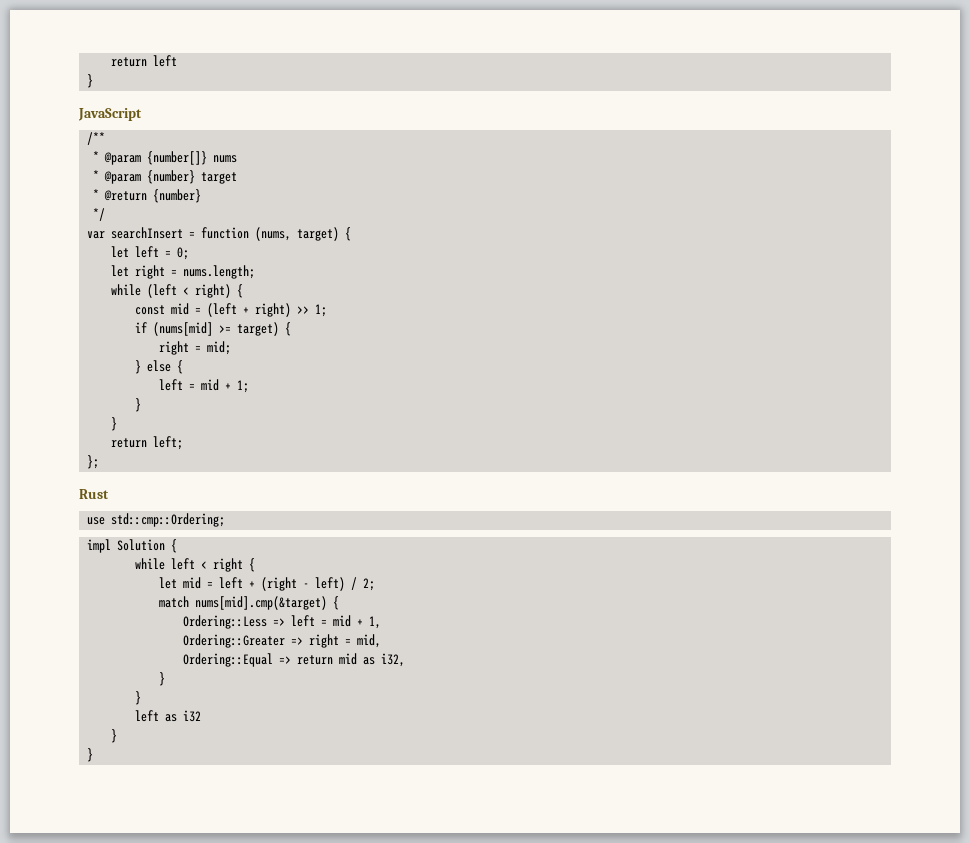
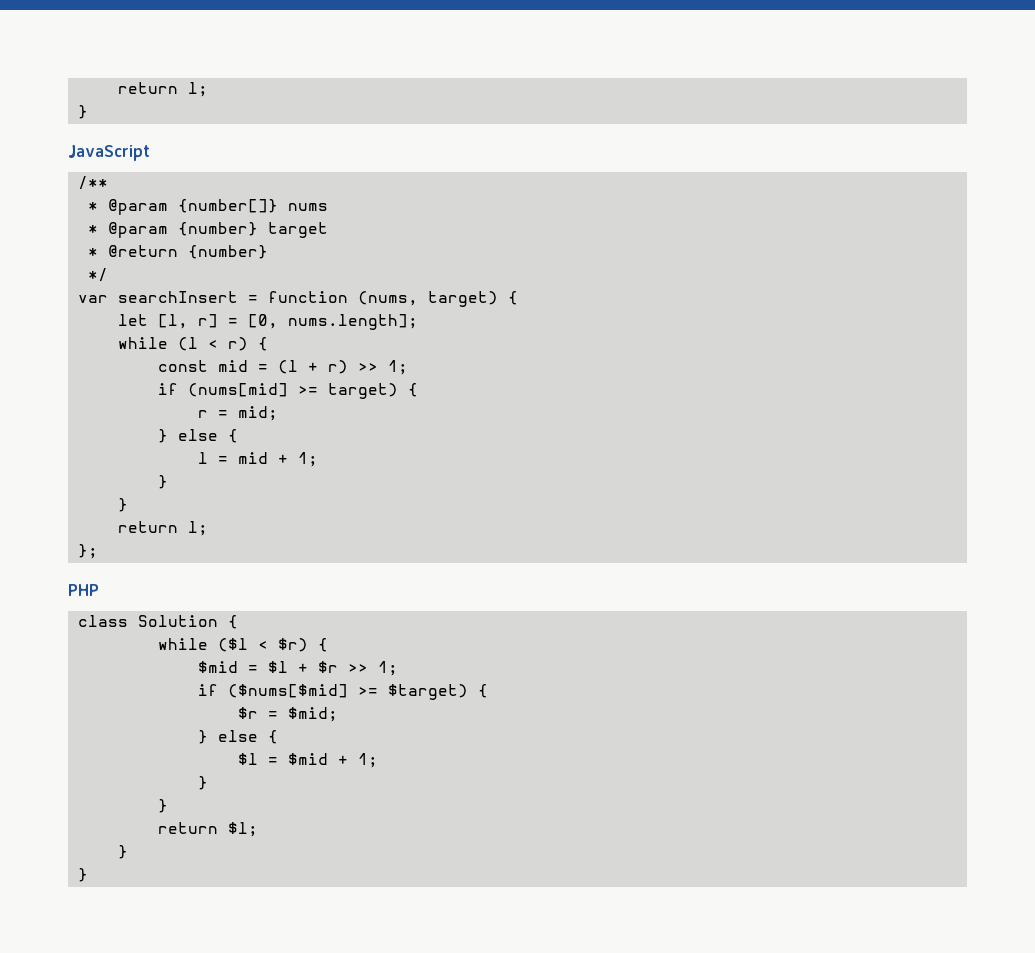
[111,55,178,67] return left -> [117,82,208,97] return l;
[135,246,190,260] [111,265,256,279] [111,284,232,298] left = 0; // let right = nums.length; // while (left < right) -> [157,314,418,330] [117,337,248,351] [l, r] = [0, nums.length]; // while (l < r)
[207,303,292,317] (left + right) -> [277,360,348,374] (l + r)
[159,341,190,355] right -> [197,410,208,418] r
[159,379,184,391] left -> [197,452,208,464] l
[153,436,184,450] left; -> [187,521,208,536] l;
[79,489,109,499] [87,513,226,527] [87,539,112,553] Rust // use std::cmp::Ordering; // impl -> [68,584,99,596] [77,615,128,627] PHP // class
[171,558,256,572] [159,577,376,591] [159,596,340,610] [183,615,382,629] [183,634,382,648] [183,653,406,667] [159,672,166,686] [135,691,142,705] [135,710,202,722] left < right { // let mid = left + (right - left) / 2; // match nums[mid].cmp(&target) { // Ordering::Less => left = mid + 1, // Ordering::Greater => right = mid, // Ordering::Equal => return mid as i32, // } // } // left as i32 -> [217,638,328,652] [197,661,398,676] [197,684,488,700] [237,707,338,722] [197,730,278,744] [237,753,378,768] [197,776,208,790] [157,799,168,813] [157,822,258,837] ($l < $r) { // $mid = $l + $r >> 1; // if ($nums[$mid] >= $target) { // $r = $mid; // } else { // $l = $mid + 1; // } // } // return $l;

